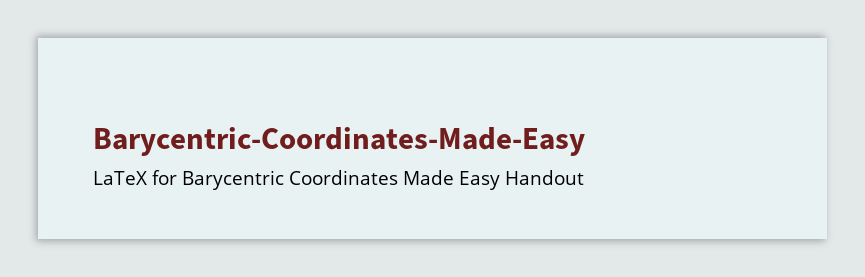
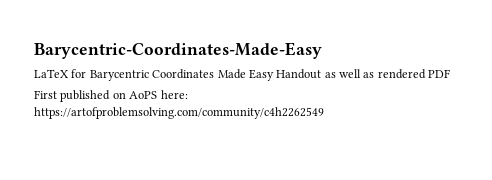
(584, 177) none -> [324,69,451,79] [34,90,188,102] [34,107,324,119] as well as rendered PDF // First published on AoPS here: https://artofproblemsolving.com/community/c4h2262549

